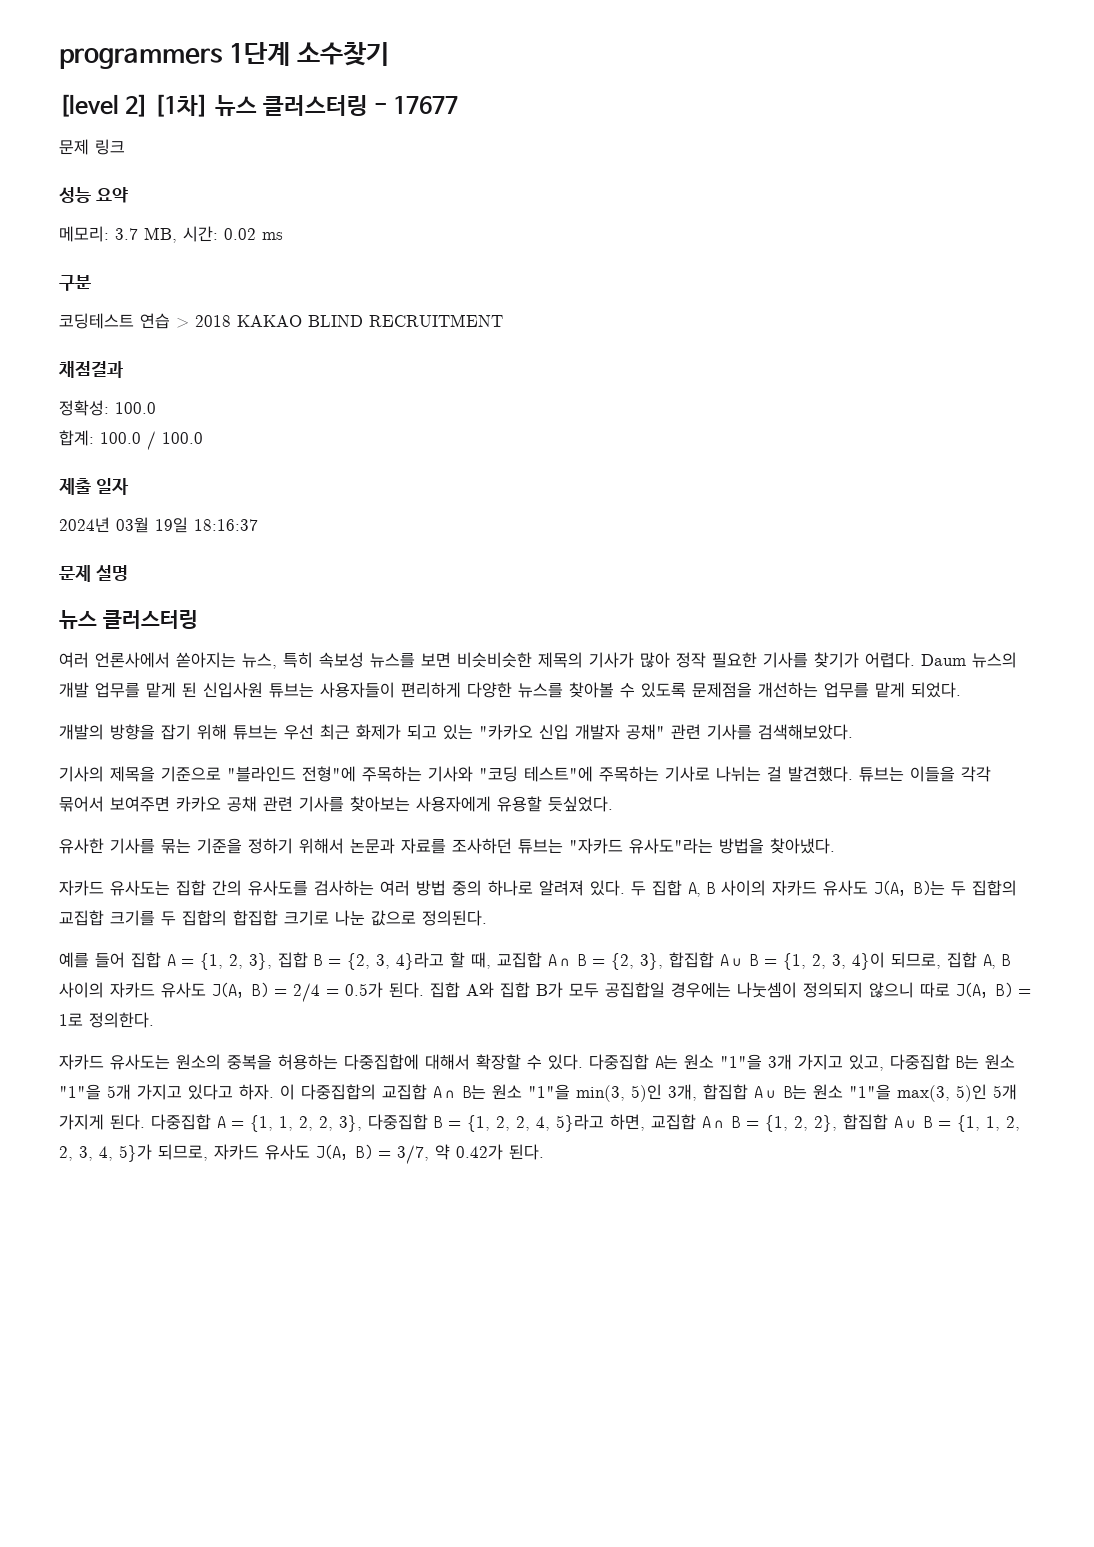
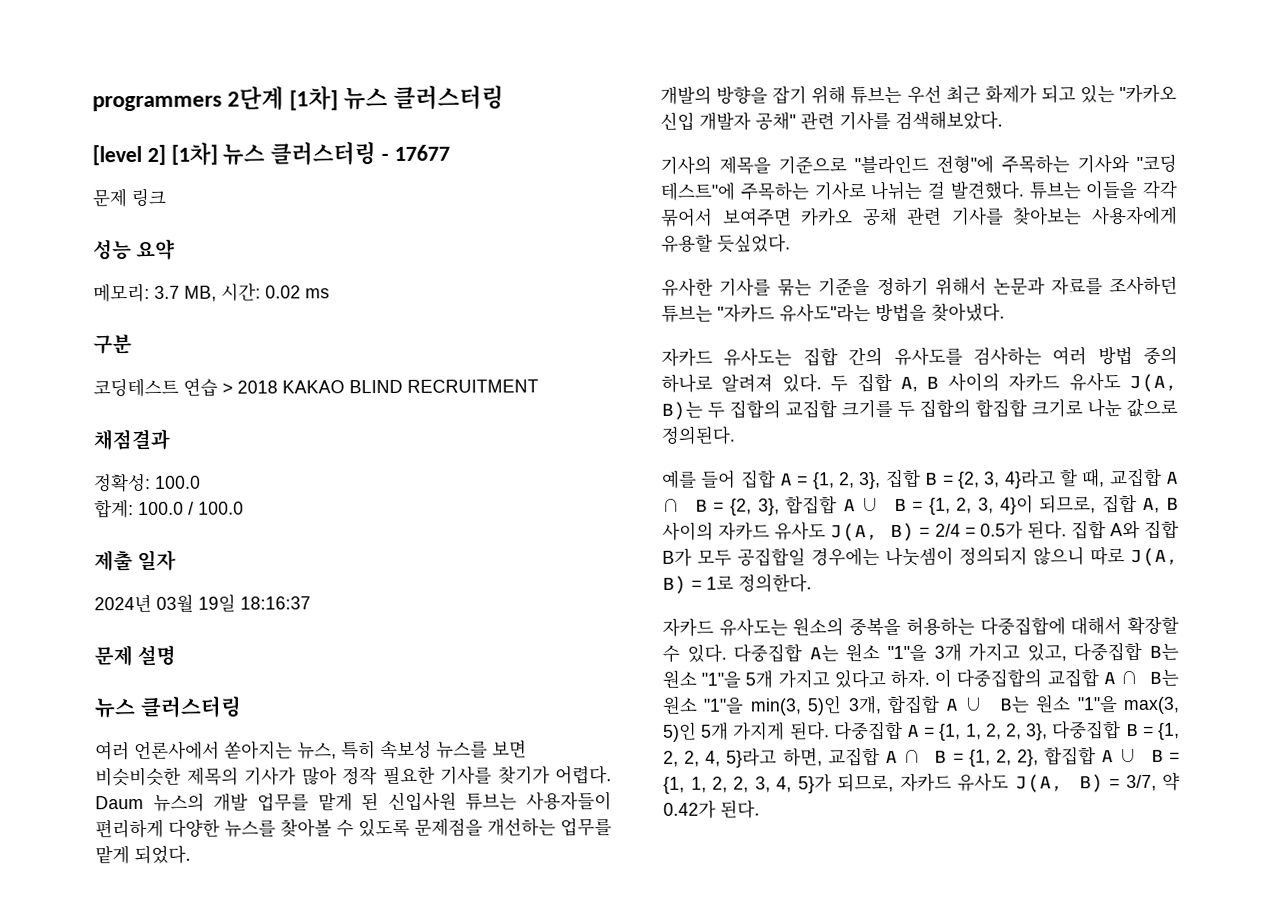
[228,42,389,66] 1단계 소수찾기 -> [227,85,505,111] 2단계 [1차] 뉴스 클러스터링

